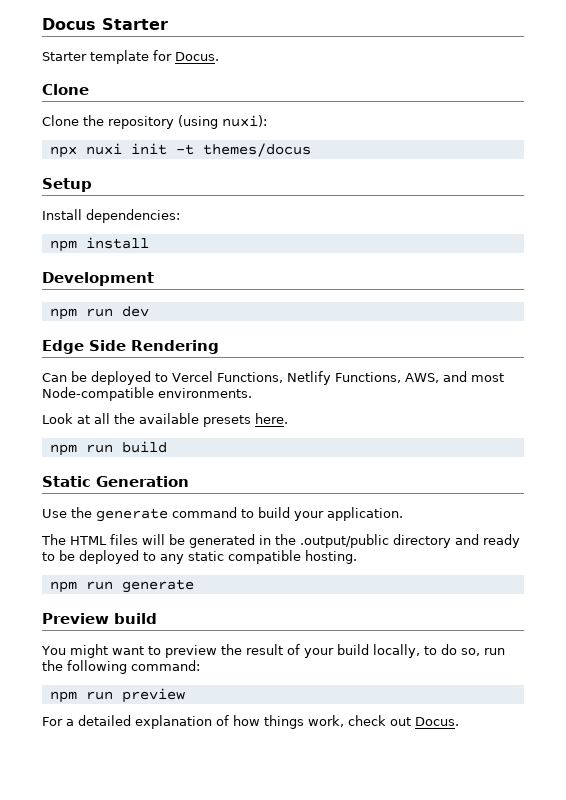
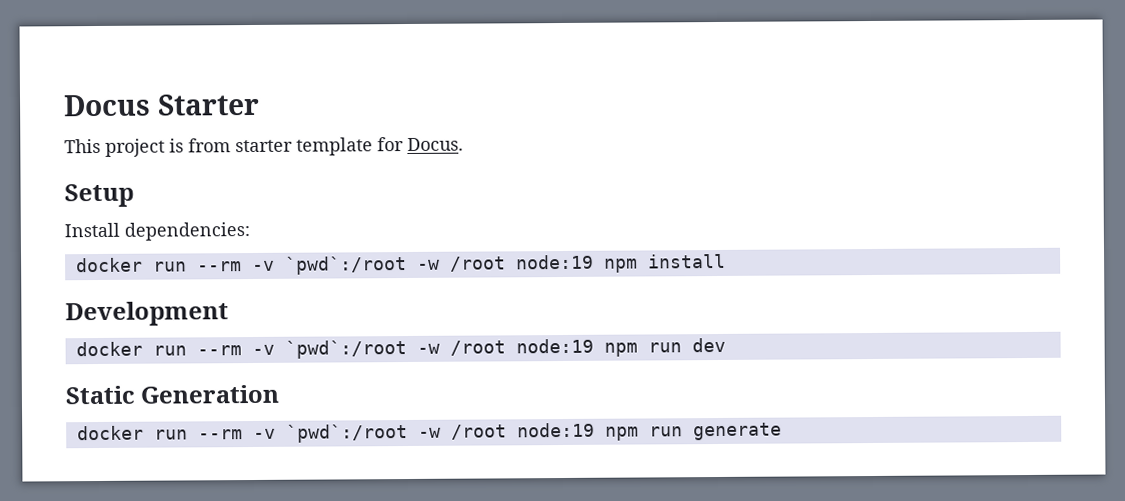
[42,50,219,64] [42,84,89,95] [42,115,267,129] [49,143,311,158] [42,178,92,192] [42,209,180,223] [49,237,149,252] [42,272,154,286] [49,306,149,320] [42,340,219,354] [42,371,504,385] [42,387,252,401] [42,413,288,427] [49,441,167,456] [42,476,189,487] [42,507,403,522] [41,534,520,548] [42,550,357,564] [49,579,194,593] [42,613,157,624] [41,644,505,658] [42,660,200,674] [49,688,185,703] [42,715,459,729] Starter template for Docus. // Clone // Clone the repository (using nuxi): // npx nuxi init -t themes/docus // Setup // Install dependencies: // npm install // Development // npm run dev // Edge Side Rendering // Can be deployed to Vercel Functions, Netlify Functions, AWS, and most Node-compatible environments. // Look at all the available presets here. // npm run build // Static Generation // Use the generate command to build your application. // The HTML files will be generated in the .output/public directory and ready to be deployed to any static compatible hosting. // npm run generate // Preview build // You might want to preview the result of your build locally, to do so, run the following command: // npm run preview // For a detailed explanation of how things work, check out Docus. -> [64,137,464,157] [64,183,134,208] [64,222,250,241] [75,253,726,275] [65,301,229,327] [75,337,726,359] [65,384,280,405] [76,422,782,443] This project is from starter template for Docus. // Setup // Install dependencies: // docker run --rm -v `pwd`:/root -w /root node:19 npm install // Development // docker run --rm -v `pwd`:/root -w /root node:19 npm run dev // Static Generation // docker run --rm -v `pwd`:/root -w /root node:19 npm run generate

